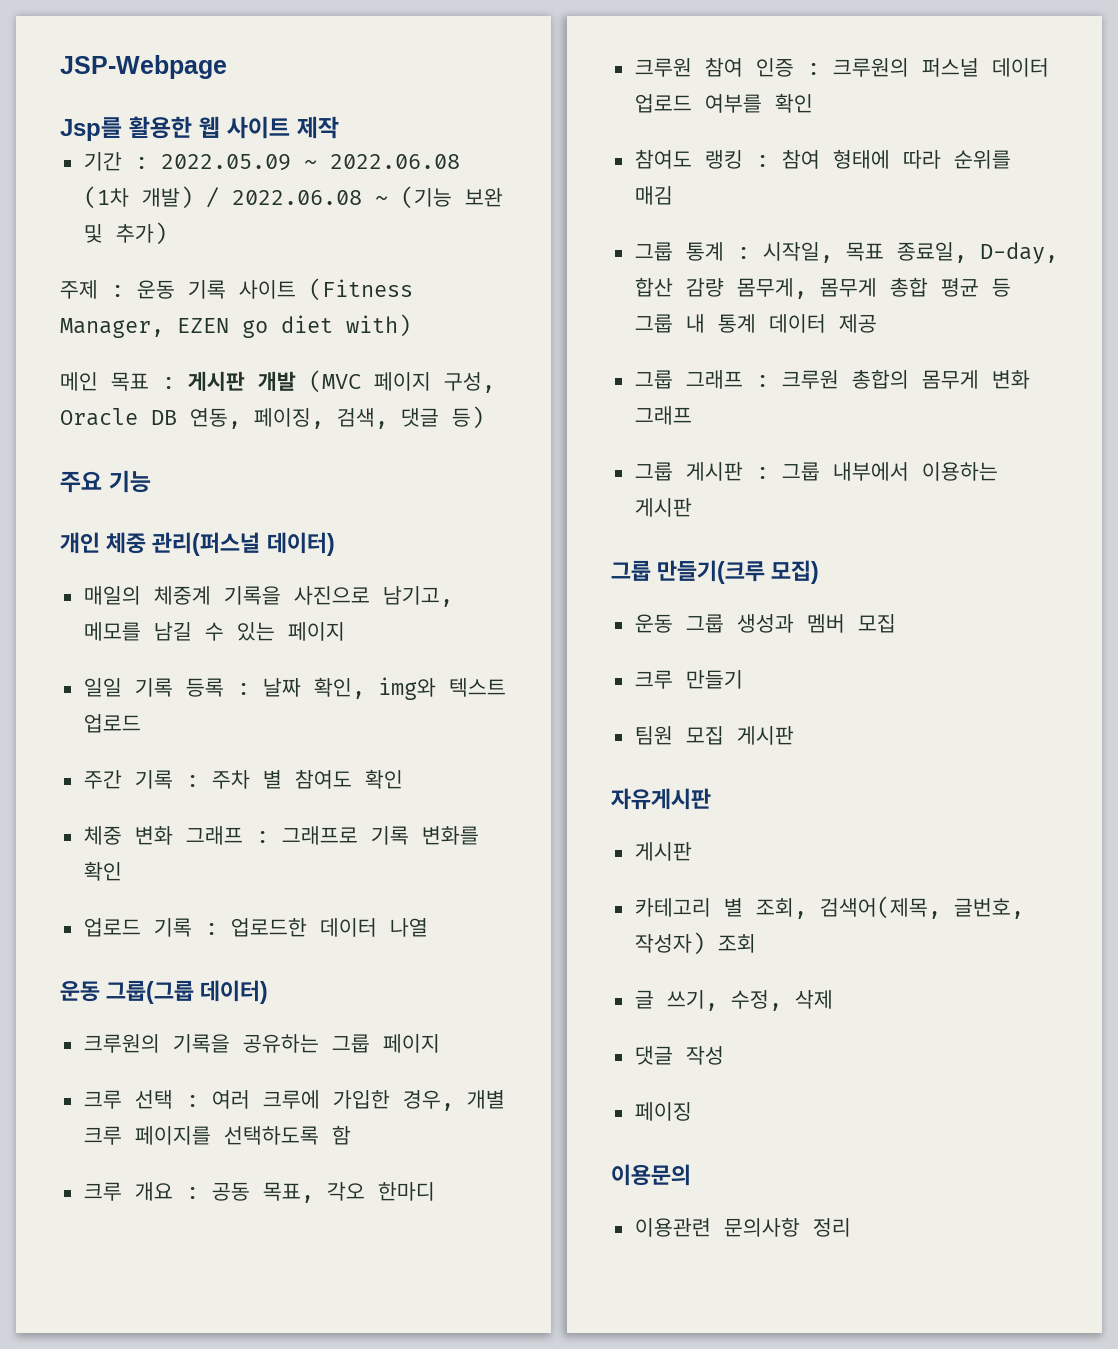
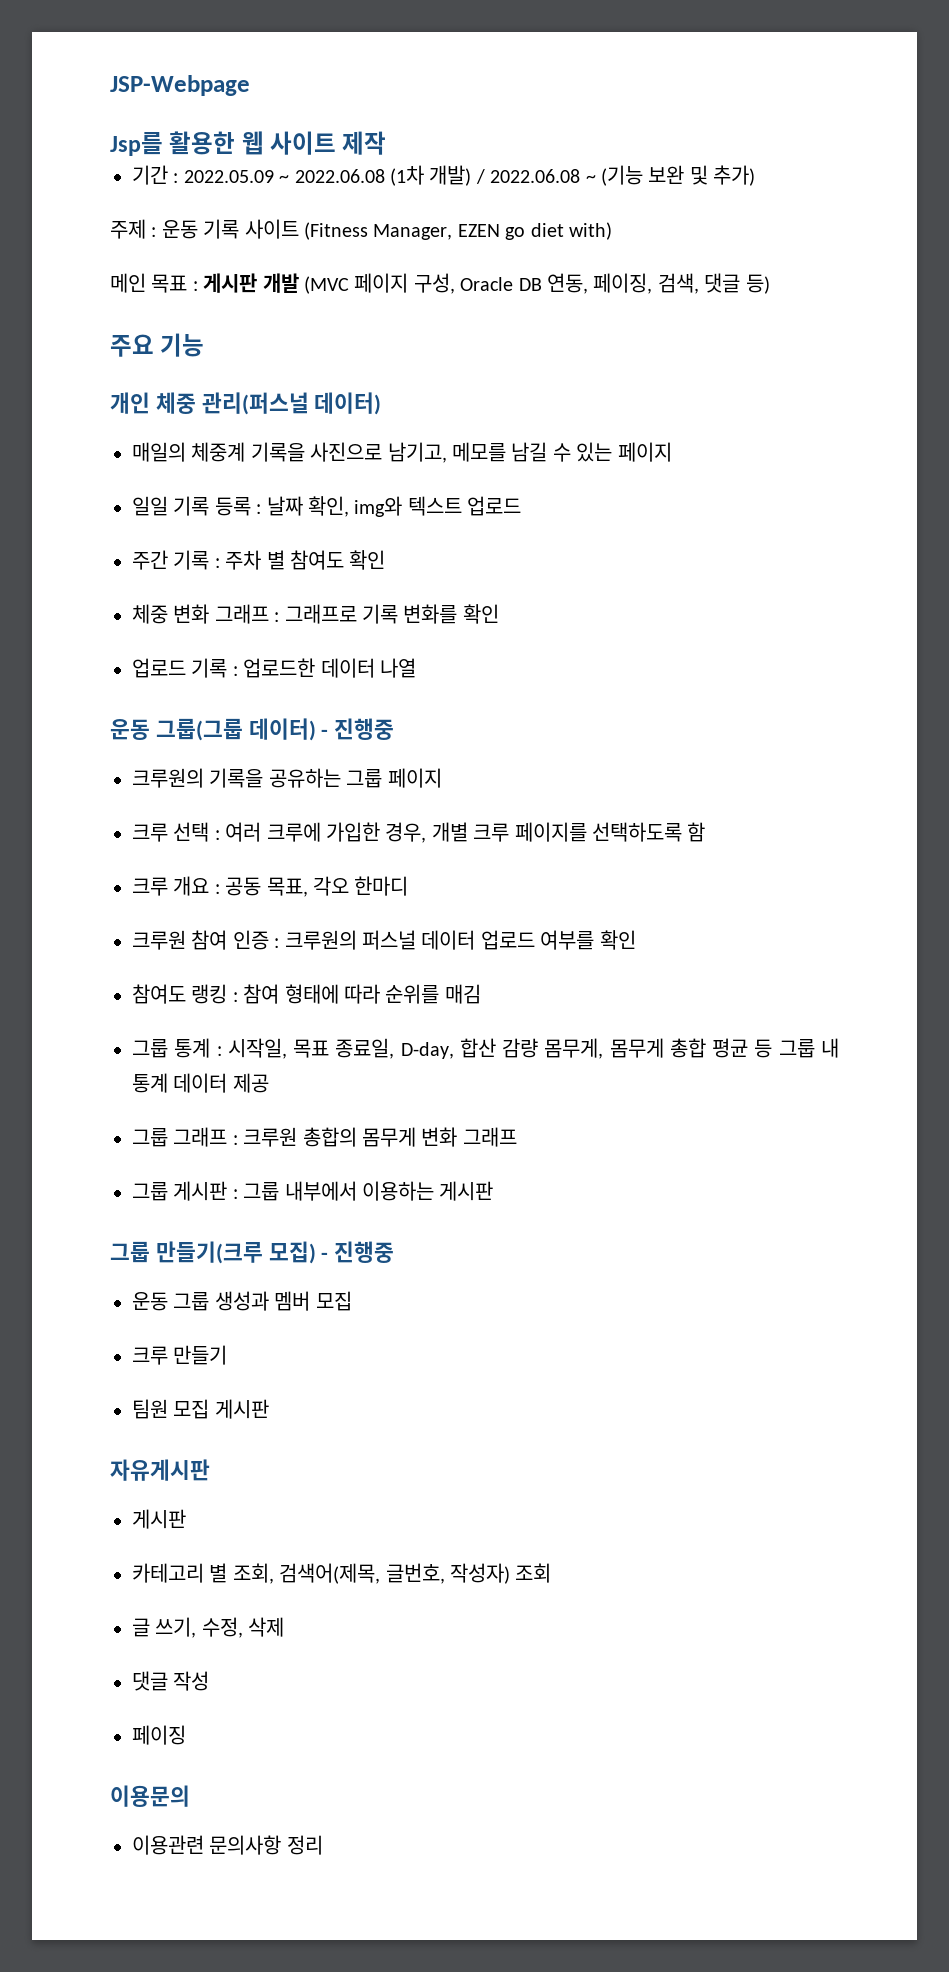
(269, 992) none -> [321,718,395,740] - 진행중
(820, 572) none -> [321,1241,395,1263] - 진행중

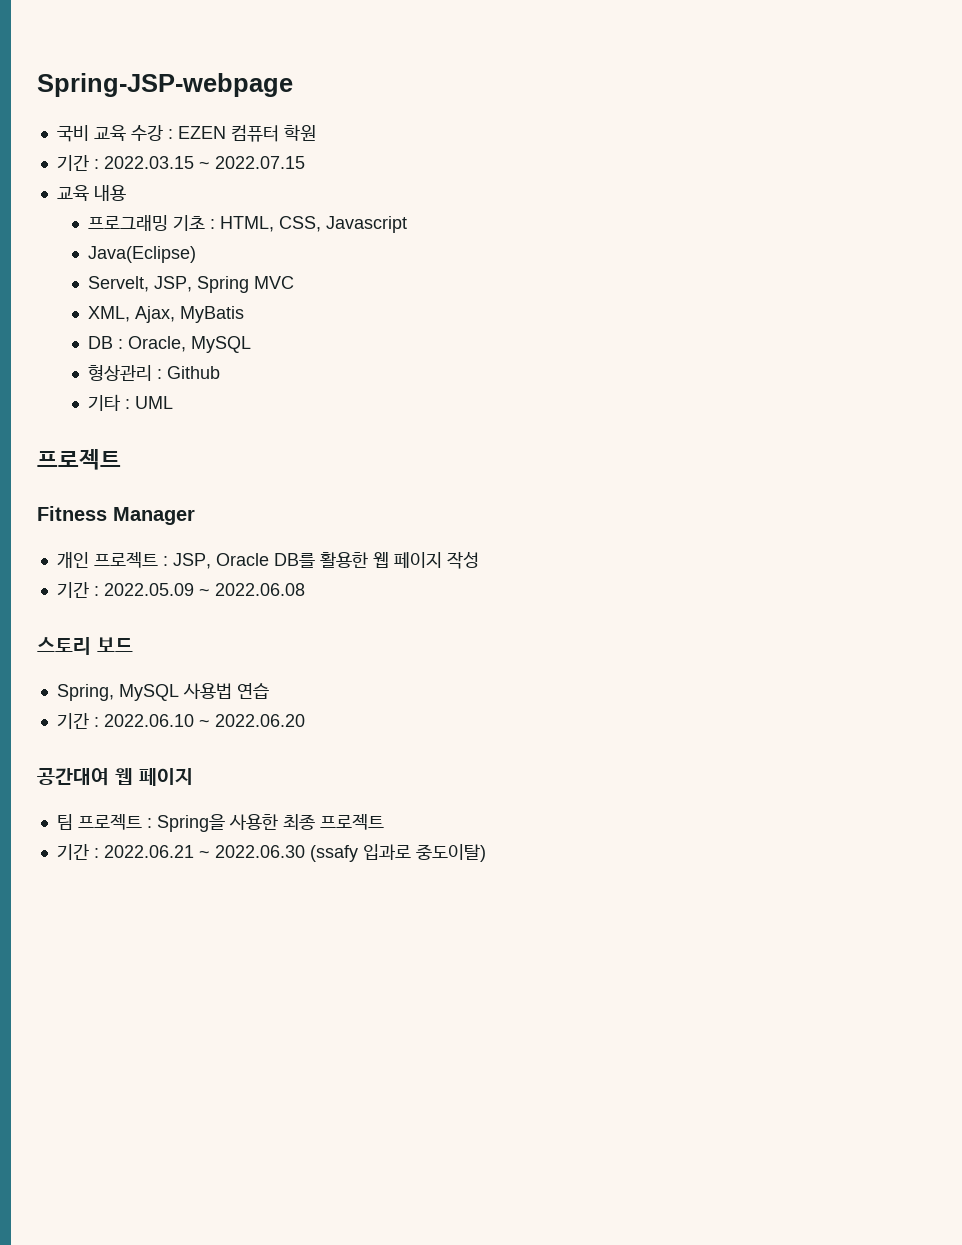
[110,75,250,96] [110,131,387,156] JSP-Webpage // Jsp를 활용한 웹 사이트 제작 -> [37,73,293,97] [56,124,316,142] [56,155,305,171] [56,185,126,201] [87,215,407,233] [87,246,196,263] [87,276,294,293] [87,306,244,323] [87,336,251,353] [87,365,220,381] [87,394,173,411] [37,449,121,470] [37,506,195,525] [56,551,479,569] Spring-JSP-webpage // 국비 교육 수강 : EZEN 컴퓨터 학원 // 기간 : 2022.03.15 ~ 2022.07.15 // 교육 내용 // 프로그래밍 기초 : HTML, CSS, Javascript // Java(Eclipse) // Servelt, JSP, Spring MVC // XML, Ajax, MyBatis // DB : Oracle, MySQL // 형상관리 : Github // 기타 : UML // 프로젝트 // Fitness Manager // 개인 프로젝트 : JSP, Oracle DB를 활용한 웹 페이지 작성
[390,165,756,186] [110,219,612,240] [110,273,770,294] [110,333,205,357] [110,392,382,415] [132,442,672,463] [132,496,522,517] [132,550,386,570] [132,604,499,624] [132,658,416,678] [110,718,395,741] [132,768,442,788] [132,822,706,843] [132,876,409,897] [132,930,636,950] [132,984,481,1004] [132,1038,839,1059] [132,1073,269,1093] [132,1127,517,1147] [132,1181,494,1201] [110,1241,395,1264] [132,1291,352,1311] [132,1345,228,1365] [132,1399,269,1419] [110,1459,210,1481] [132,1509,186,1529] [132,1563,552,1584] [132,1617,285,1638] [132,1671,210,1691] [132,1725,186,1745] [110,1785,190,1807] [132,1835,323,1855] (1차 개발) / 2022.06.08 ~ (기능 보완 및 추가) // 주제 : 운동 기록 사이트 (Fitness Manager, EZEN go diet with) // 메인 목표 : 게시판 개발 (MVC 페이지 구성, Oracle DB 연동, 페이징, 검색, 댓글 등) // 주요 기능 // 개인 체중 관리(퍼스널 데이터) // 매일의 체중계 기록을 사진으로 남기고, 메모를 남길 수 있는 페이지 // 일일 기록 등록 : 날짜 확인, img와 텍스트 업로드 // 주간 기록 : 주차 별 참여도 확인 // 체중 변화 그래프 : 그래프로 기록 변화를 확인 // 업로드 기록 : 업로드한 데이터 나열 // 운동 그룹(그룹 데이터) - 진행중 // 크루원의 기록을 공유하는 그룹 페이지 // 크루 선택 : 여러 크루에 가입한 경우, 개별 크루 페이지를 선택하도록 함 // 크루 개요 : 공동 목표, 각오 한마디 // 크루원 참여 인증 : 크루원의 퍼스널 데이터 업로드 여부를 확인 // 참여도 랭킹 : 참여 형태에 따라 순위를 매김 // 그룹 통계 : 시작일, 목표 종료일, D-day, 합산 감량 몸무게, 몸무게 총합 평균 등 그룹 내 통계 데이터 제공 // 그룹 그래프 : 크루원 총합의 몸무게 변화 그래프 // 그룹 게시판 : 그룹 내부에서 이용하는 게시판 // 그룹 만들기(크루 모집) - 진행중 // 운동 그룹 생성과 멤버 모집 // 크루 만들기 // 팀원 모집 게시판 // 자유게시판 // 게시판 // 카테고리 별 조회, 검색어(제목, 글번호, 작성자) 조회 // 글 쓰기, 수정, 삭제 // 댓글 작성 // 페이징 // 이용문의 // 이용관련 문의사항 정리 -> [37,637,133,655] [56,683,269,701] [56,713,305,729] [37,768,193,786] [56,814,384,832] [56,844,486,862] // 스토리 보드 // Spring, MySQL 사용법 연습 // 기간 : 2022.06.10 ~ 2022.06.20 // 공간대여 웹 페이지 // 팀 프로젝트 : Spring을 사용한 최종 프로젝트 // 기간 : 2022.06.21 ~ 2022.06.30 (ssafy 입과로 중도이탈)

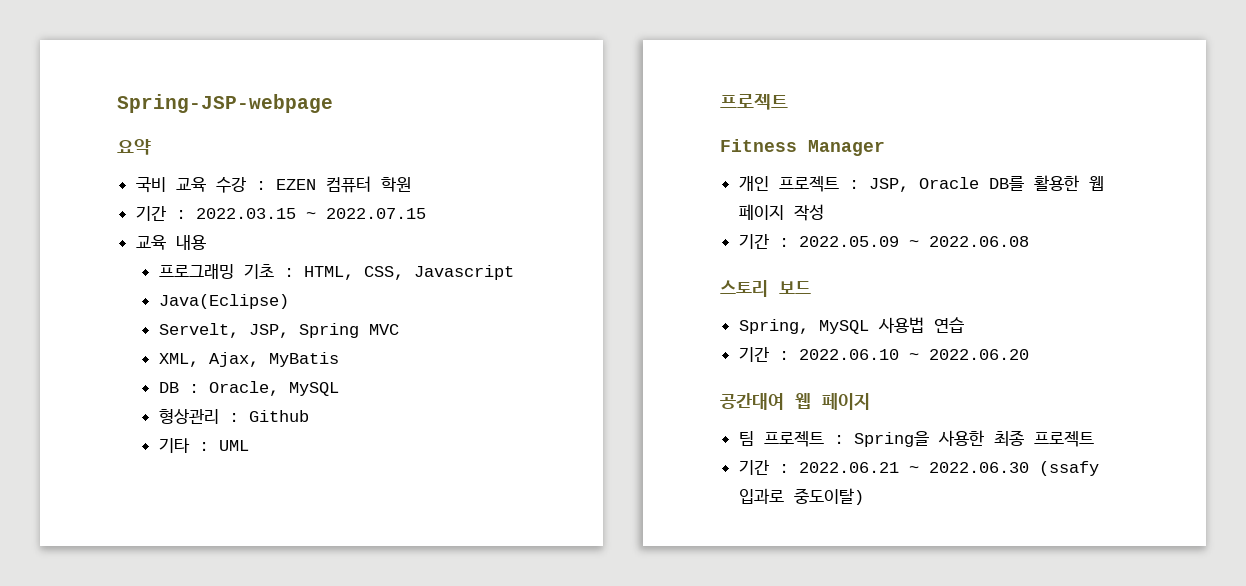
(293, 85) none -> [117,139,151,155] // 요약

